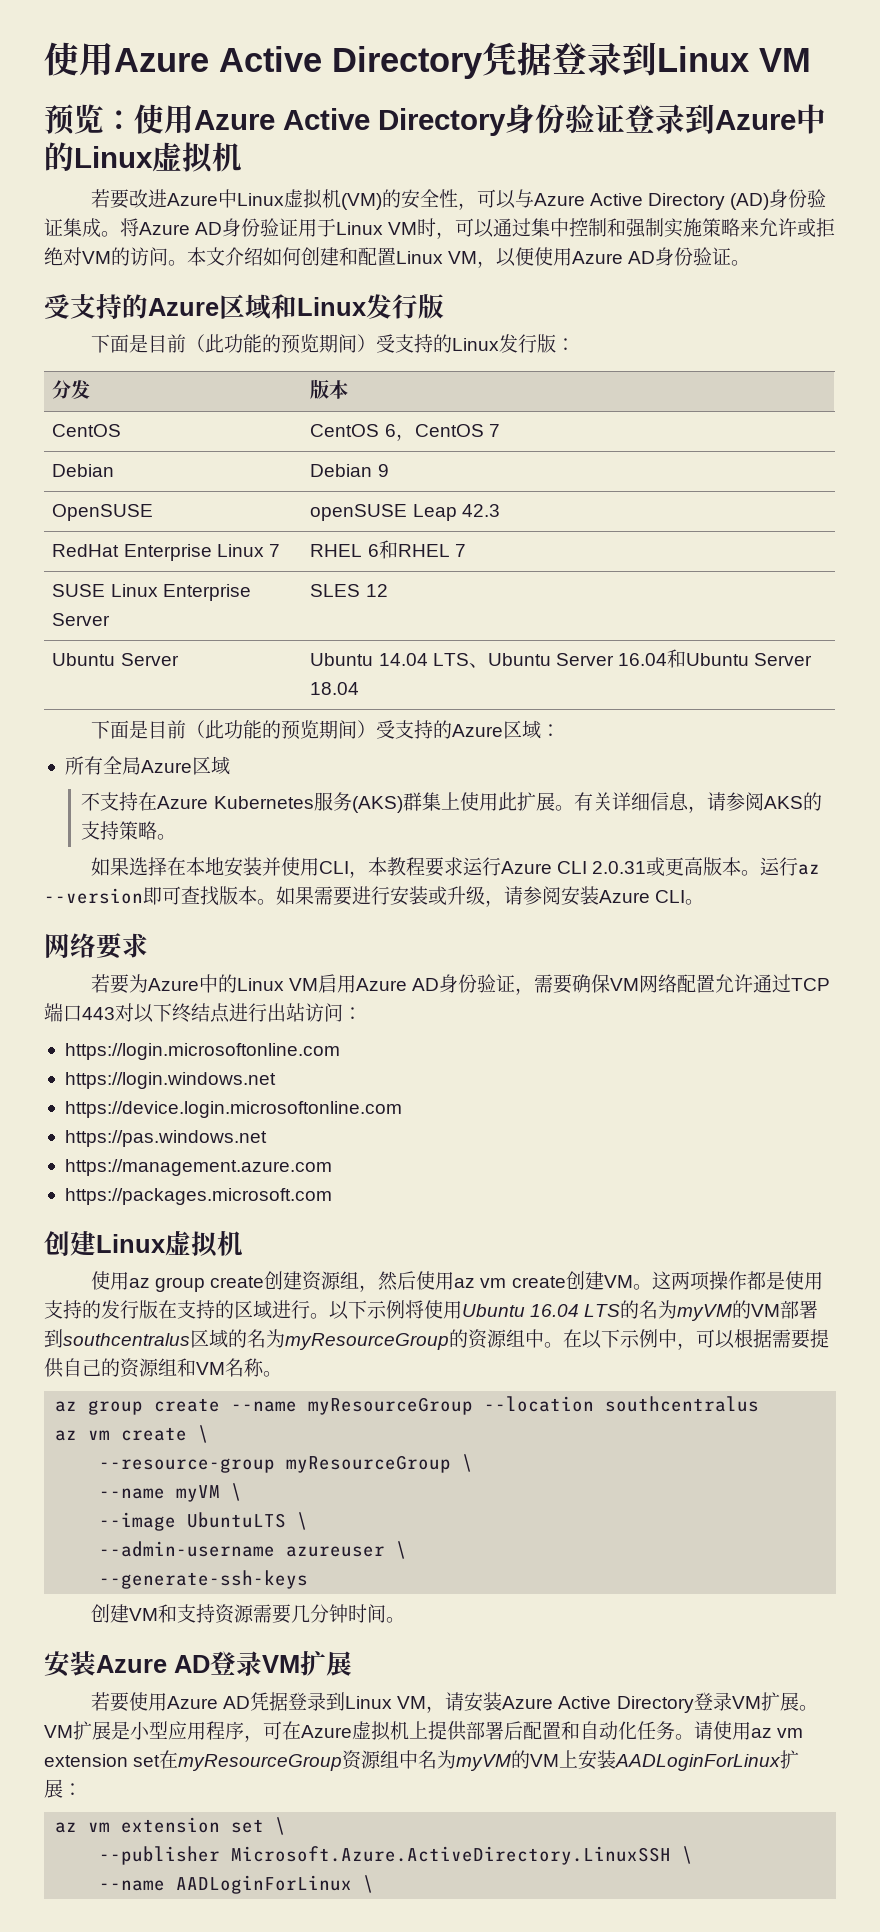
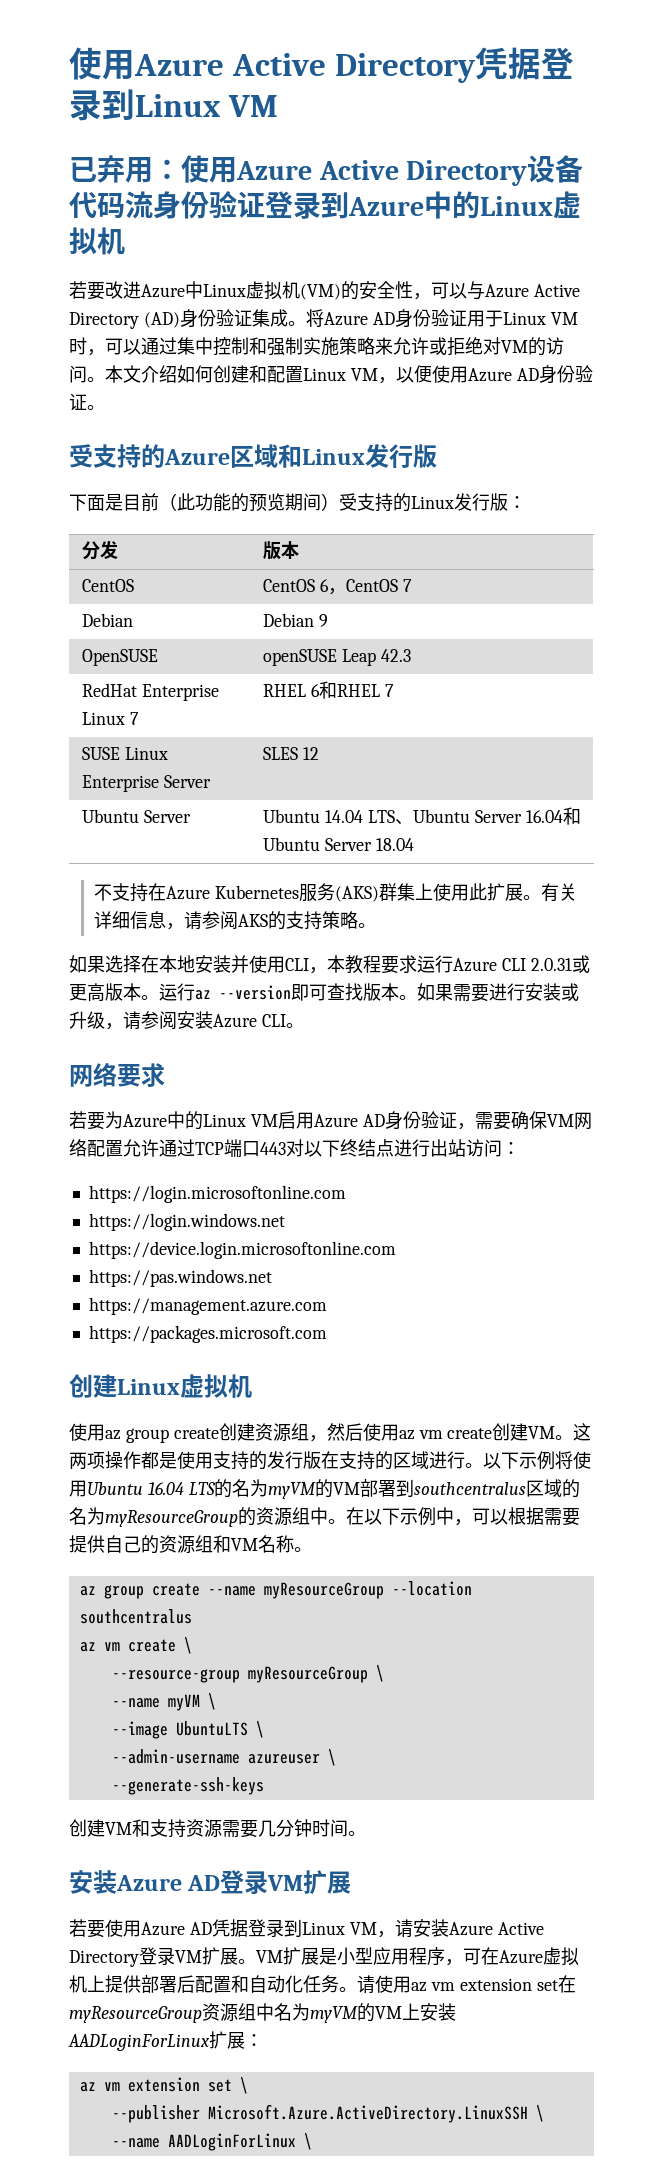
[44,104,104,135] 预览 -> [69,155,153,183] 已弃用
(506, 122) none -> [527,155,584,183] [69,191,153,219] 设备代码流
[90,720,560,740] [64,756,230,775] // 下面是目前（此功能的预览期间）受支持的Azure区域： // 所有全局Azure区域 -> (414, 844) none

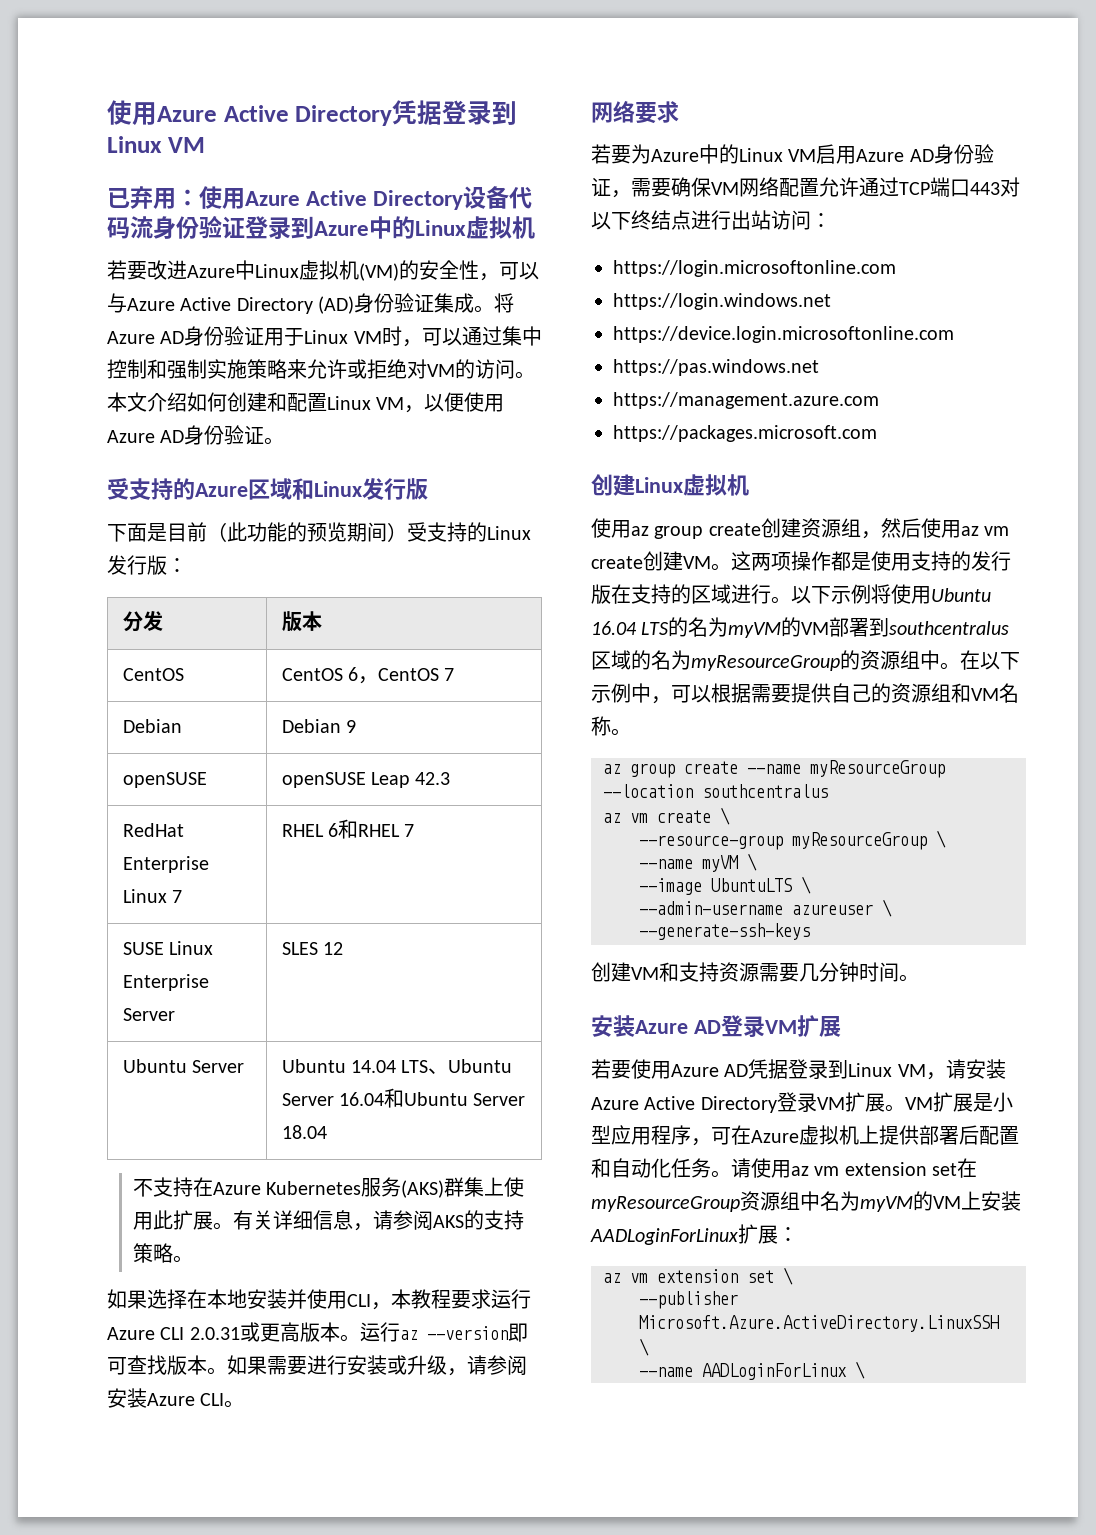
[82,649,159,666] OpenSUSE -> [122,772,207,788] openSUSE

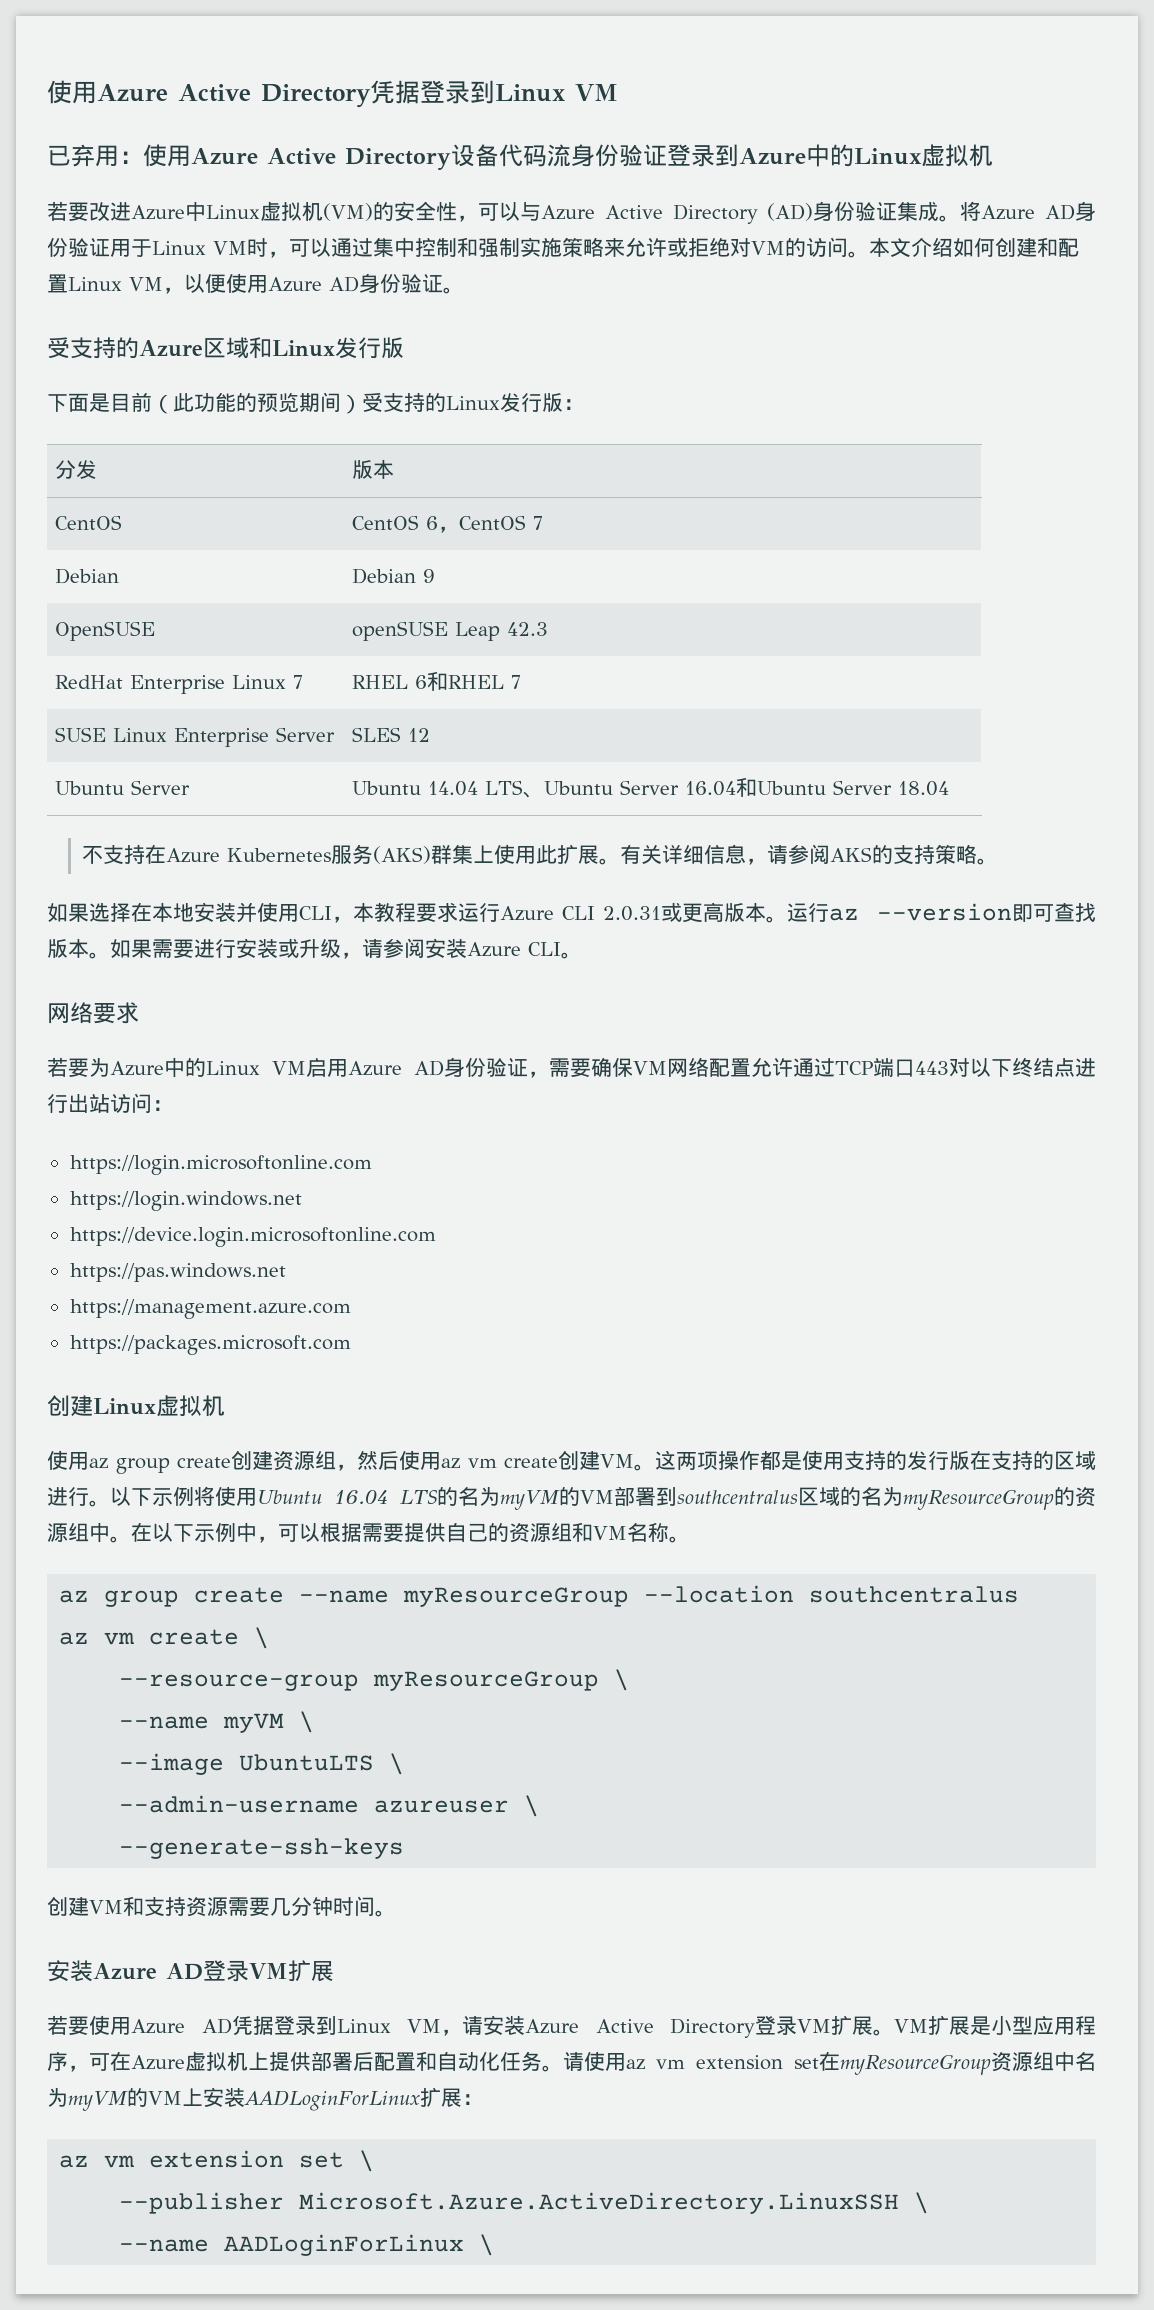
[122,772,207,788] openSUSE -> [55,621,156,641] OpenSUSE

